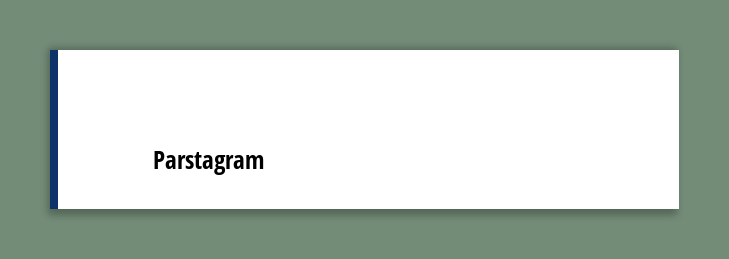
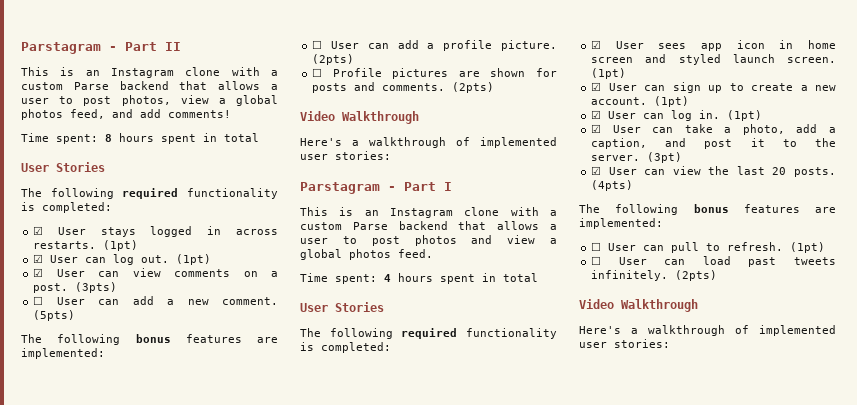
[153,151,264,175] Parstagram -> [21,42,181,54] [21,67,278,78] [21,81,278,90] [21,95,278,106] [21,109,231,120] [21,133,259,144] [21,162,105,172] [21,188,278,199] [21,202,112,213] [33,226,278,237] [33,240,139,251] [33,254,212,265] [33,268,279,277] [33,282,118,293] [33,296,279,305] [33,310,76,321] [21,334,278,345] [21,348,105,359] [312,40,557,51] [312,54,355,65] [312,68,557,79] [312,82,495,93] [300,111,419,124] [300,137,557,148] [300,151,391,160] [300,182,452,194] [300,207,557,218] [300,221,557,230] [300,235,557,246] [300,249,433,260] [300,273,538,284] [300,302,384,312] [300,328,557,339] [300,342,391,353] [591,40,836,51] [591,54,836,65] [591,68,627,79] [591,82,836,93] [591,96,690,107] [591,110,763,121] [591,124,836,135] [591,138,836,149] [591,152,683,163] [591,166,836,177] [591,180,634,191] [579,204,836,215] [579,218,663,229] [591,242,826,253] [591,256,836,267] [591,270,718,281] [579,299,698,312] [579,325,836,336] [579,339,670,348] Parstagram - Part II // This is an Instagram clone with a custom Parse backend that allows a user to post photos, view a global photos feed, and add comments! // Time spent: 8 hours spent in total // User Stories // The following required functionality is completed: // ☑ User stays logged in across restarts. (1pt) // ☑ User can log out. (1pt) // ☑ User can view comments on a post. (3pts) // ☐ User can add a new comment. (5pts) // The following bonus features are implemented: // ☐ User can add a profile picture. (2pts) // ☐ Profile pictures are shown for posts and comments. (2pts) // Video Walkthrough // Here's a walkthrough of implemented user stories: // Parstagram - Part I // This is an Instagram clone with a custom Parse backend that allows a user to post photos and view a global photos feed. // Time spent: 4 hours spent in total // User Stories // The following required functionality is completed: // ☑ User sees app icon in home screen and styled launch screen. (1pt) // ☑ User can sign up to create a new account. (1pt) // ☑ User can log in. (1pt) // ☑ User can take a photo, add a caption, and post it to the server. (3pt) // ☑ User can view the last 20 posts. (4pts) // The following bonus features are implemented: // ☐ User can pull to refresh. (1pt) // ☐ User can load past tweets infinitely. (2pts) // Video Walkthrough // Here's a walkthrough of implemented user stories:

